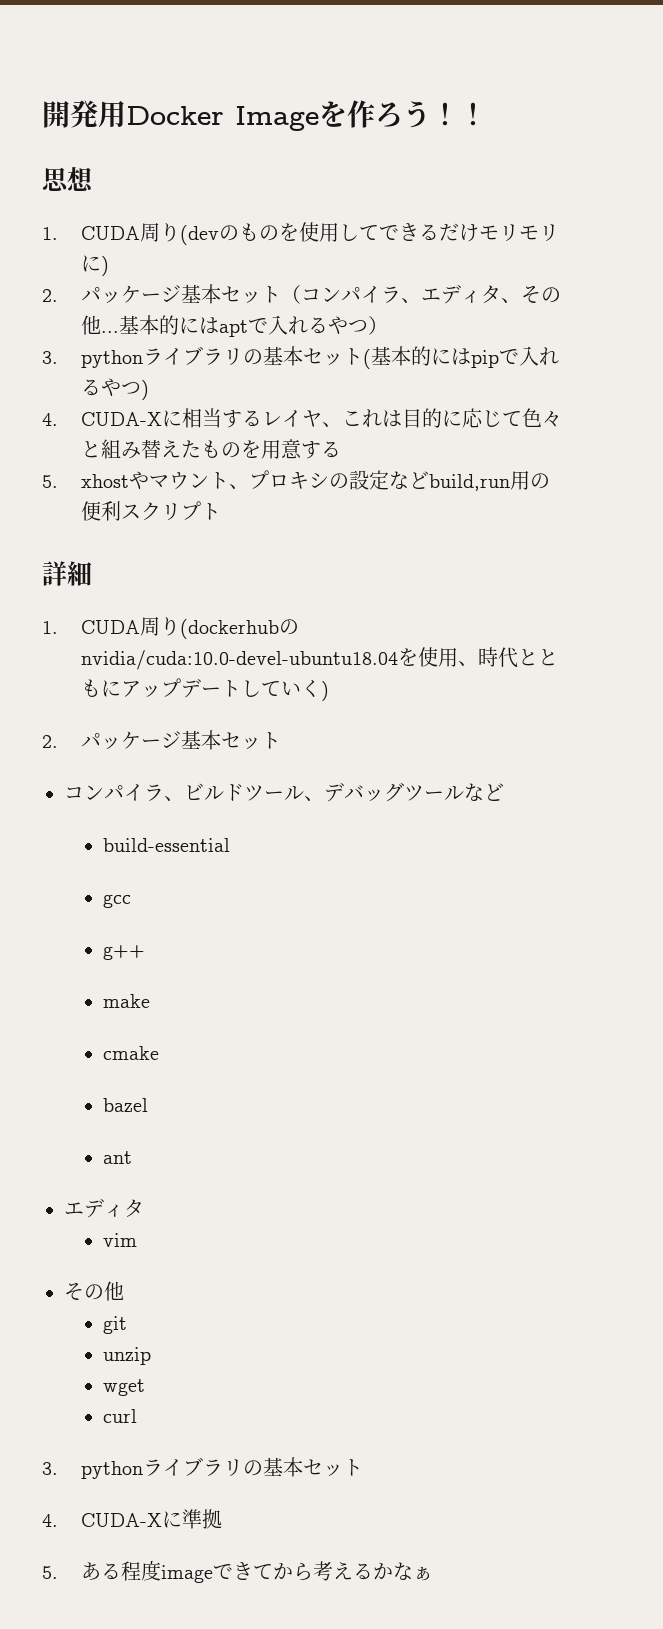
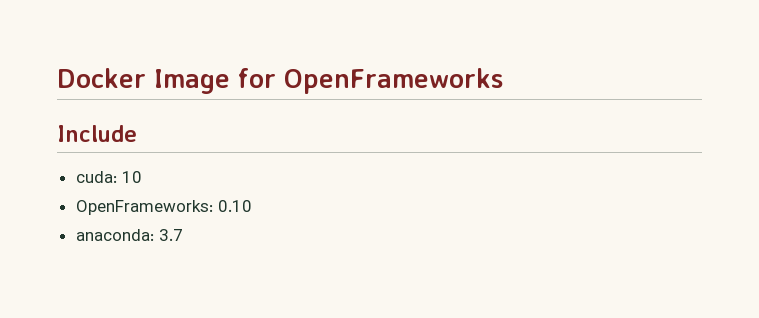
[42,100,126,128] 開発用 -> (57, 78) none
[319,100,487,128] [42,167,94,192] [42,222,559,245] [80,255,109,276] [42,284,561,304] [80,315,388,337] [42,346,559,369] [80,378,149,400] [42,408,562,428] [80,439,341,459] [42,470,550,491] [80,501,221,521] [42,561,92,586] [42,617,299,639] [80,647,558,670] [80,678,329,701] [42,730,281,750] [64,782,504,802] [102,838,230,852] [102,894,131,908] [102,945,145,960] [102,994,150,1008] [102,1046,159,1060] [102,1098,148,1113] [102,1151,132,1164] [64,1198,144,1218] [102,1233,137,1247] [64,1281,124,1301] [102,1316,127,1334] [102,1347,151,1365] [102,1379,145,1396] [102,1409,137,1423] [42,1457,363,1479] [42,1509,222,1529] [42,1560,433,1583] を作ろう！！ // 思想 // 1. CUDA周り(devのものを使用してできるだけモリモリに) // 2.パッケージ基本セット（コンパイラ、エディタ、その他...基本的にはaptで入れるやつ） // 3. pythonライブラリの基本セット(基本的にはpipで入れるやつ) // 4. CUDA-Xに相当するレイヤ、これは目的に応じて色々と組み替えたものを用意する // 5. xhostやマウント、プロキシの設定などbuild,run用の便利スクリプト // 詳細 // 1. CUDA周り(dockerhubのnvidia/cuda:10.0-devel-ubuntu18.04を使用、時代とともにアップデートしていく) // 2.パッケージ基本セット // コンパイラ、ビルドツール、デバッグツールなど // build-essential // gcc // g++ // make // cmake // bazel // ant // エディタ // vim // その他 // git // unzip // wget // curl // 3. pythonライブラリの基本セット // 4. CUDA-Xに準拠 // 5.ある程度imageできてから考えるかなぁ -> [238,68,503,94] [57,125,137,142] [75,171,142,183] [75,200,252,215] [75,229,183,241] for OpenFrameworks // Include // cuda: 10 // OpenFrameworks: 0.10 // anaconda: 3.7

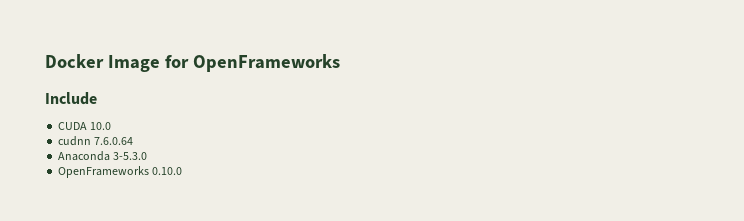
[75,171,142,183] [75,200,252,215] [75,229,183,241] cuda: 10 // OpenFrameworks: 0.10 // anaconda: 3.7 -> [58,122,112,130] [58,136,134,146] [58,151,148,161] [58,166,183,178] CUDA 10.0 // cudnn 7.6.0.64 // Anaconda 3-5.3.0 // OpenFrameworks 0.10.0

